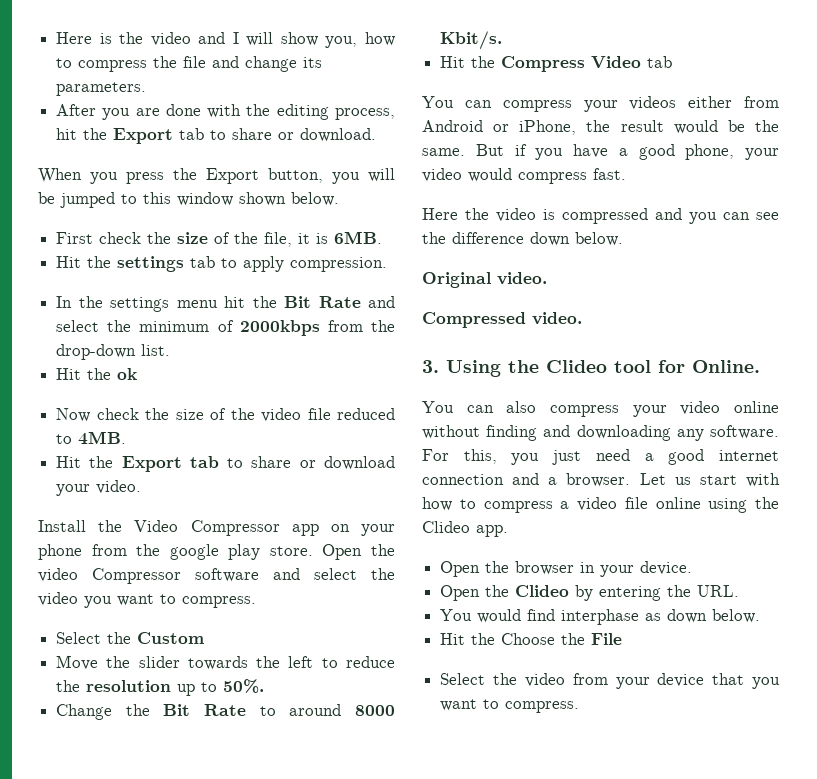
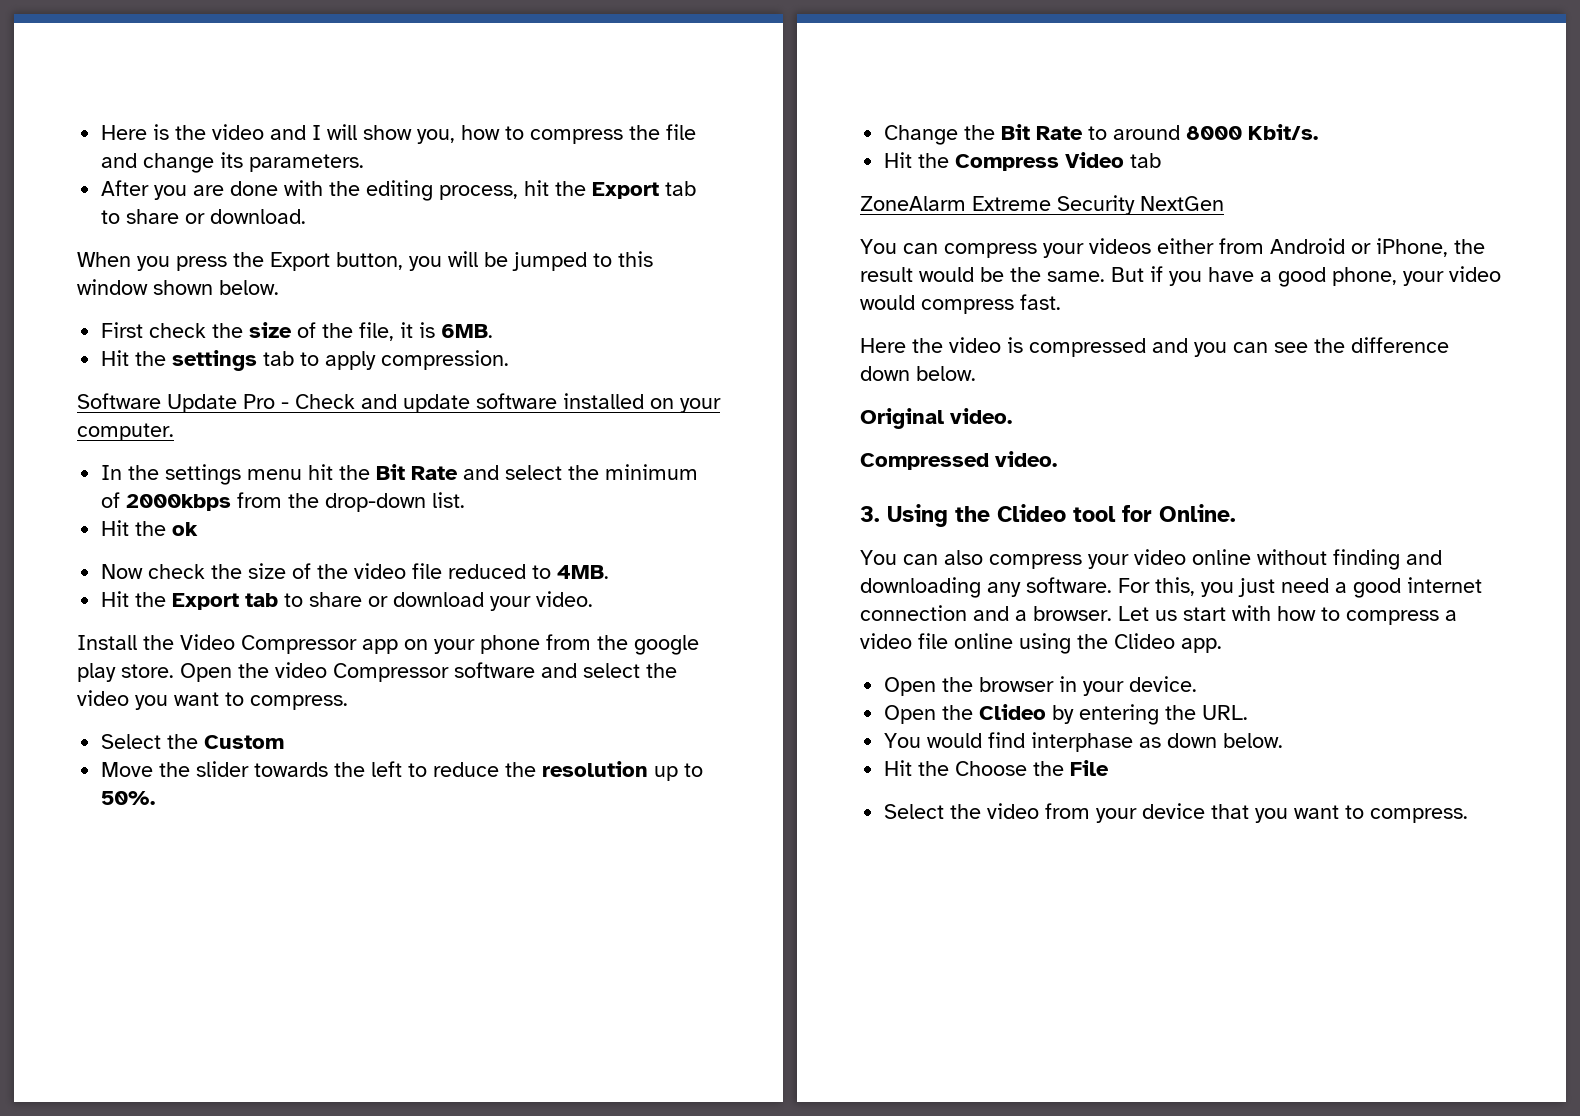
(388, 264) none -> [77,393,721,413] [77,423,174,441] // Software Update Pro - Check and update software installed on your computer.
(673, 62) none -> [860,195,1224,215] // ZoneAlarm Extreme Security NextGen

